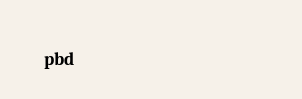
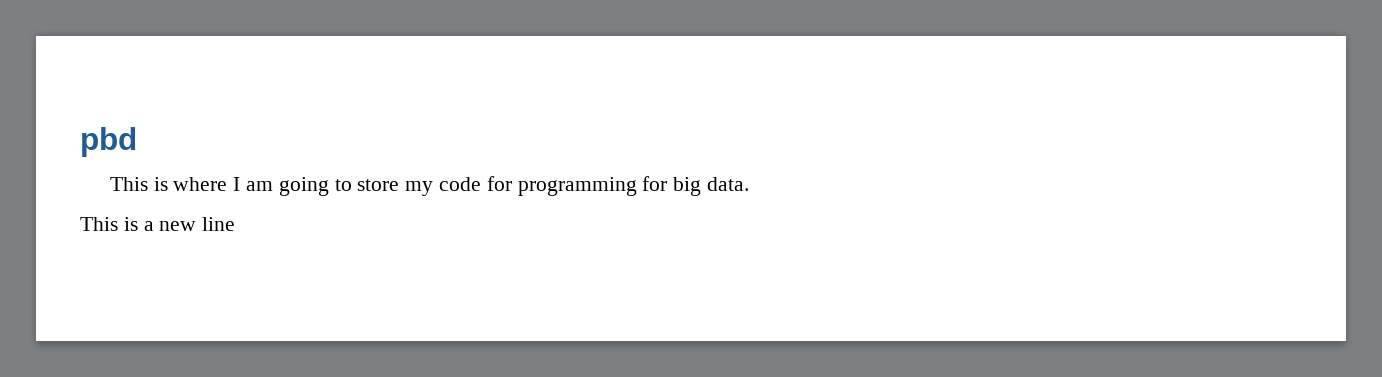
(74, 60) none -> [109,176,749,196] [80,217,236,231] // This is where I am going to store my code for programming for big data. // This is a new line

